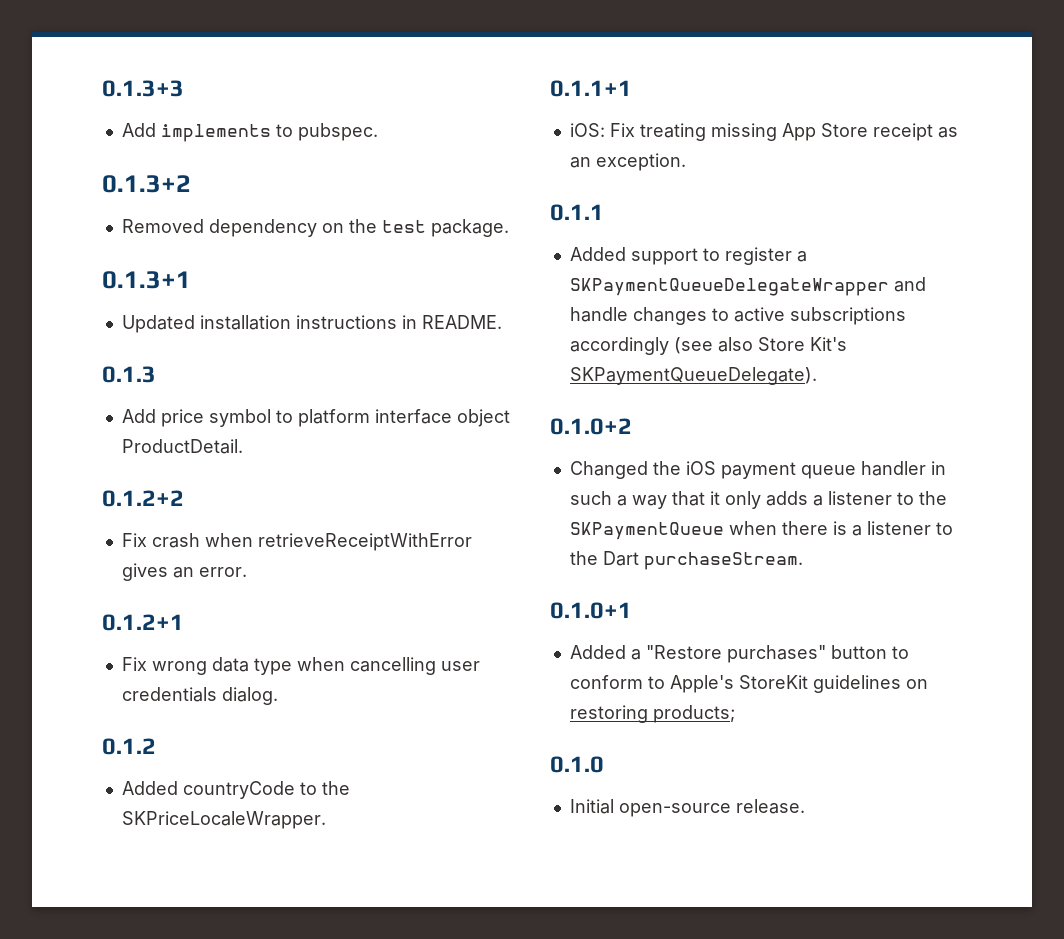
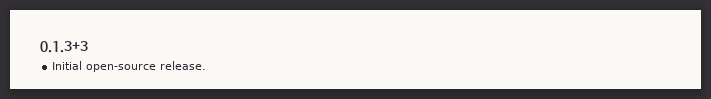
[121,123,378,142] [102,175,191,193] [121,219,509,237] [102,271,191,289] [121,315,502,333] [102,366,156,383] [121,409,510,427] [121,439,243,454] [102,490,184,507] [121,533,472,551] [121,563,247,581] [102,614,184,631] [121,657,480,675] [121,687,278,705] [102,738,156,755] [121,781,350,799] [121,811,326,829] [550,80,632,97] [569,123,958,141] [569,153,686,171] [550,204,604,221] [569,247,807,265] [569,277,926,296] [569,307,906,325] [569,337,847,355] [569,367,817,385] [550,418,632,435] [569,461,946,479] [569,491,947,509] [569,521,953,540] [569,551,803,570] [550,602,632,619] [569,645,909,663] [569,675,928,693] [569,705,735,723] [550,756,604,773] // Add implements to pubspec. // 0.1.3+2 // Removed dependency on the test package. // 0.1.3+1 // Updated installation instructions in README. // 0.1.3 // Add price symbol to platform interface object ProductDetail. // 0.1.2+2 // Fix crash when retrieveReceiptWithError gives an error. // 0.1.2+1 // Fix wrong data type when cancelling user credentials dialog. // 0.1.2 // Added countryCode to the SKPriceLocaleWrapper. // 0.1.1+1 // iOS: Fix treating missing App Store receipt as an exception. // 0.1.1 // Added support to register a SKPaymentQueueDelegateWrapper and handle changes to active subscriptions accordingly (see also Store Kit's SKPaymentQueueDelegate). // 0.1.0+2 // Changed the iOS payment queue handler in such a way that it only adds a listener to the SKPaymentQueue when there is a listener to the Dart purchaseStream. // 0.1.0+1 // Added a "Restore purchases" button to conform to Apple's StoreKit guidelines on restoring products; // 0.1.0 -> (88, 47) none

